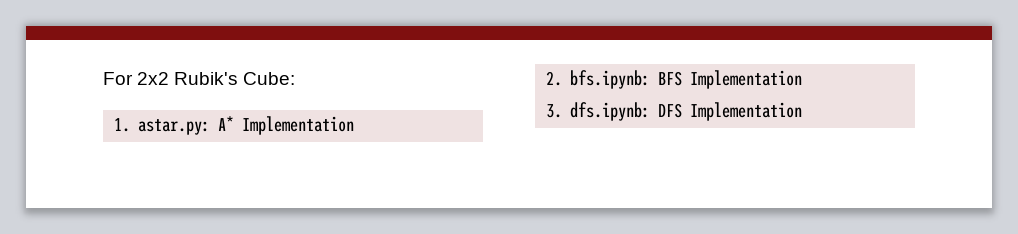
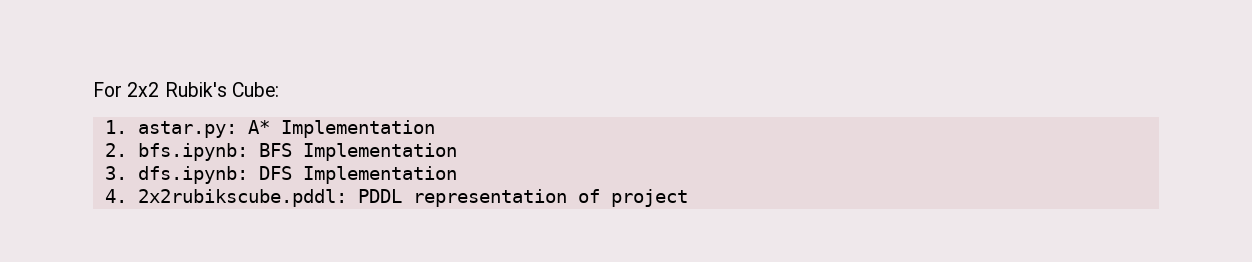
(803, 111) none -> [104,189,688,207] // 4. 2x2rubikscube.pddl: PDDL representation of project

